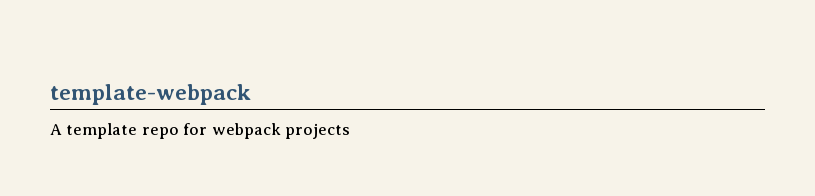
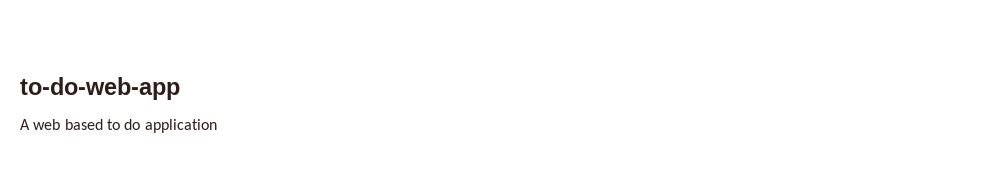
[50,84,251,105] template-webpack -> [20,77,180,100] to-do-web-app
[66,123,351,139] template repo for webpack projects -> [33,119,217,133] web based to do application

